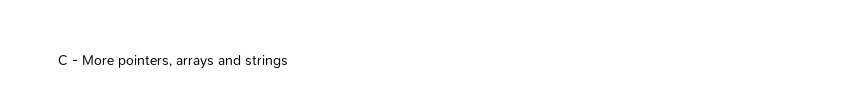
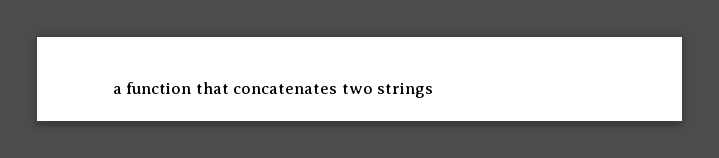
[58,55,241,69] C - More pointers, arrays and -> [113,82,373,94] a function that concatenates two

